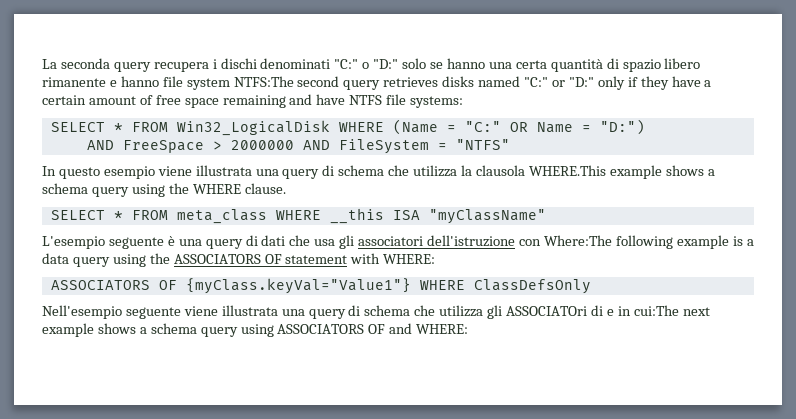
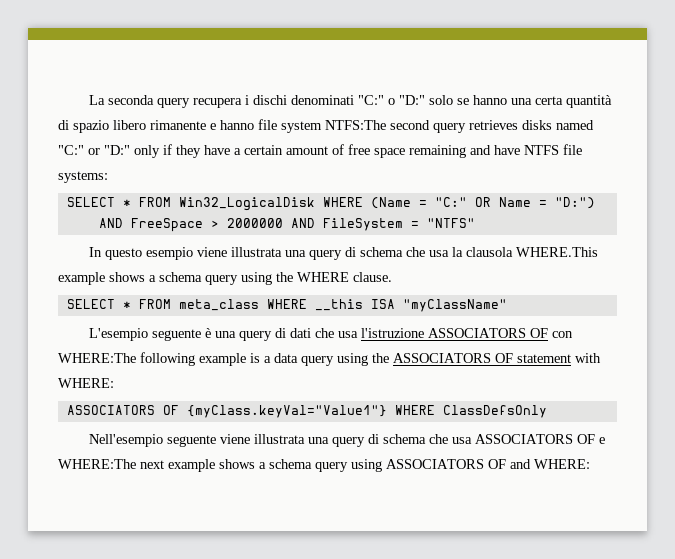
[413,165,458,177] utilizza -> [428,250,449,257] usa
[339,235,612,249] gli associatori dell'istruzione con Where:The -> [360,328,573,338] [58,353,136,363] l'istruzione ASSOCIATORS OF con WHERE:The
[439,305,679,319] utilizza gli ASSOCIATOri di e in cui:The -> [451,434,605,444] [58,459,136,469] usa ASSOCIATORS OF e WHERE:The

